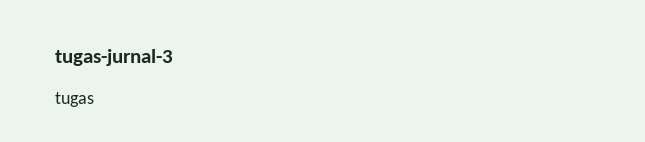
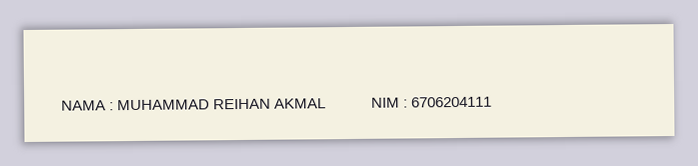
[55,49,173,66] [55,92,94,107] tugas-jurnal-3 // tugas -> [61,96,493,111] NAMA : MUHAMMAD REIHAN AKMAL NIM : 6706204111

